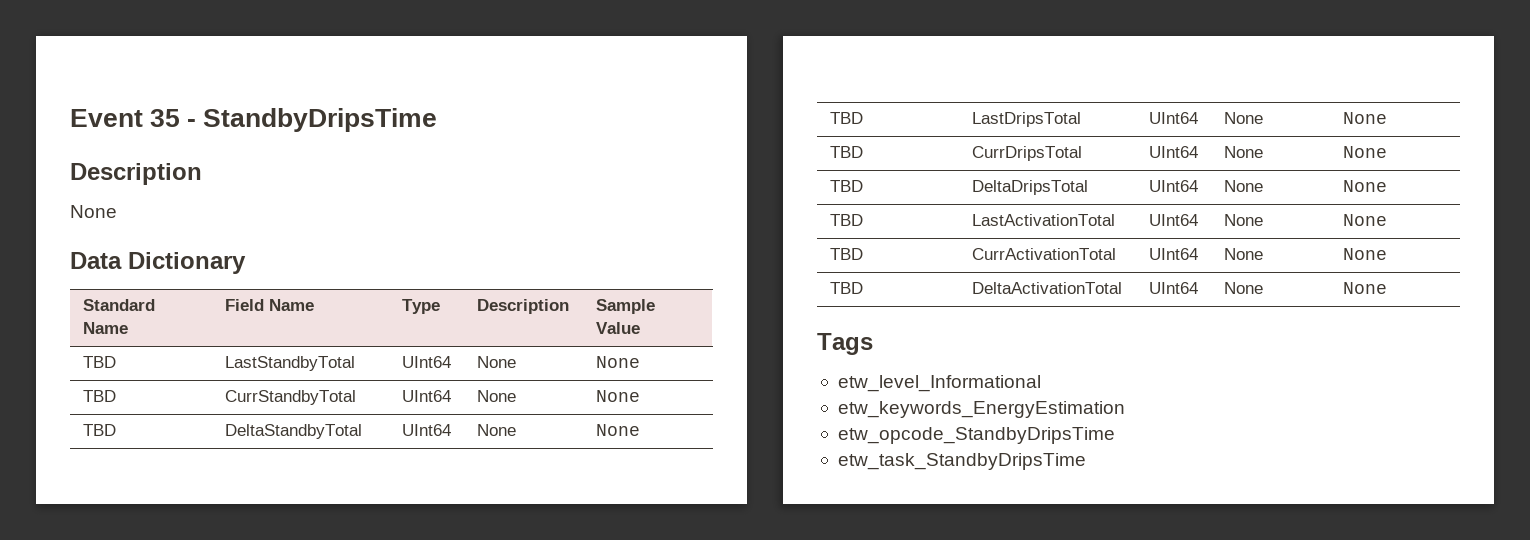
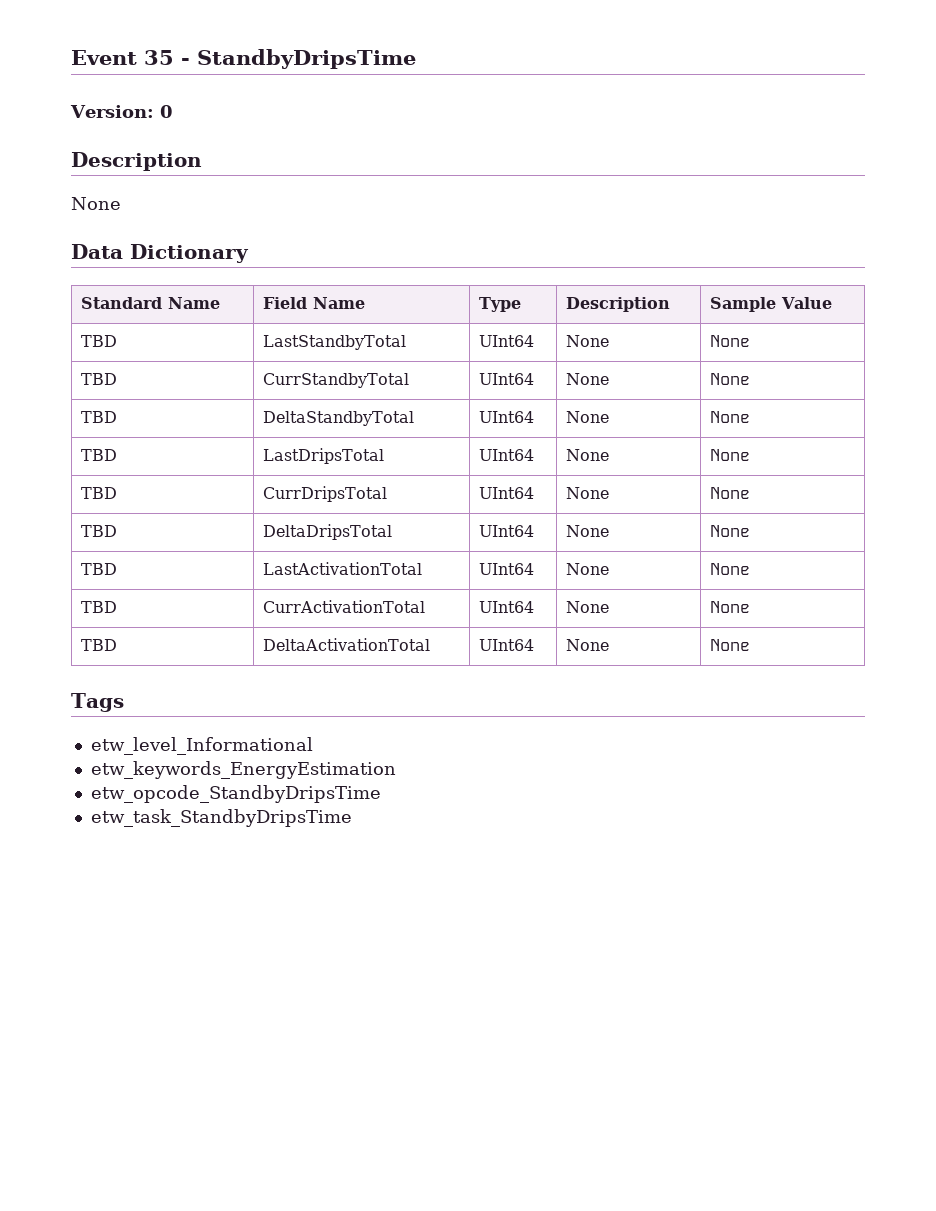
(438, 120) none -> [70,105,173,118] // Version: 0

